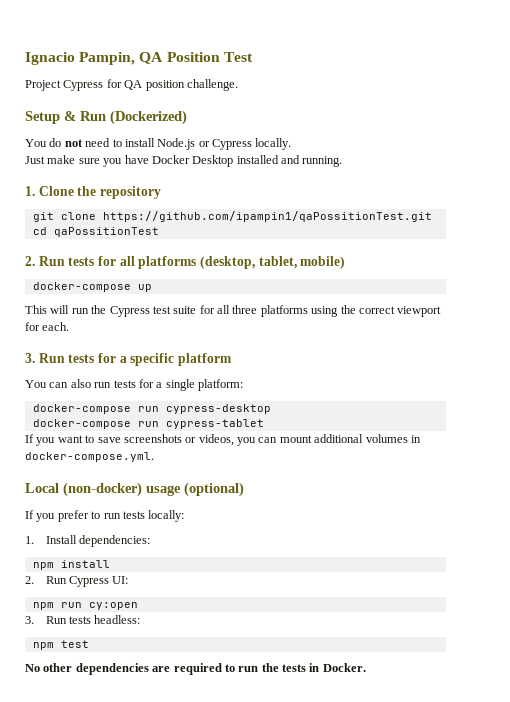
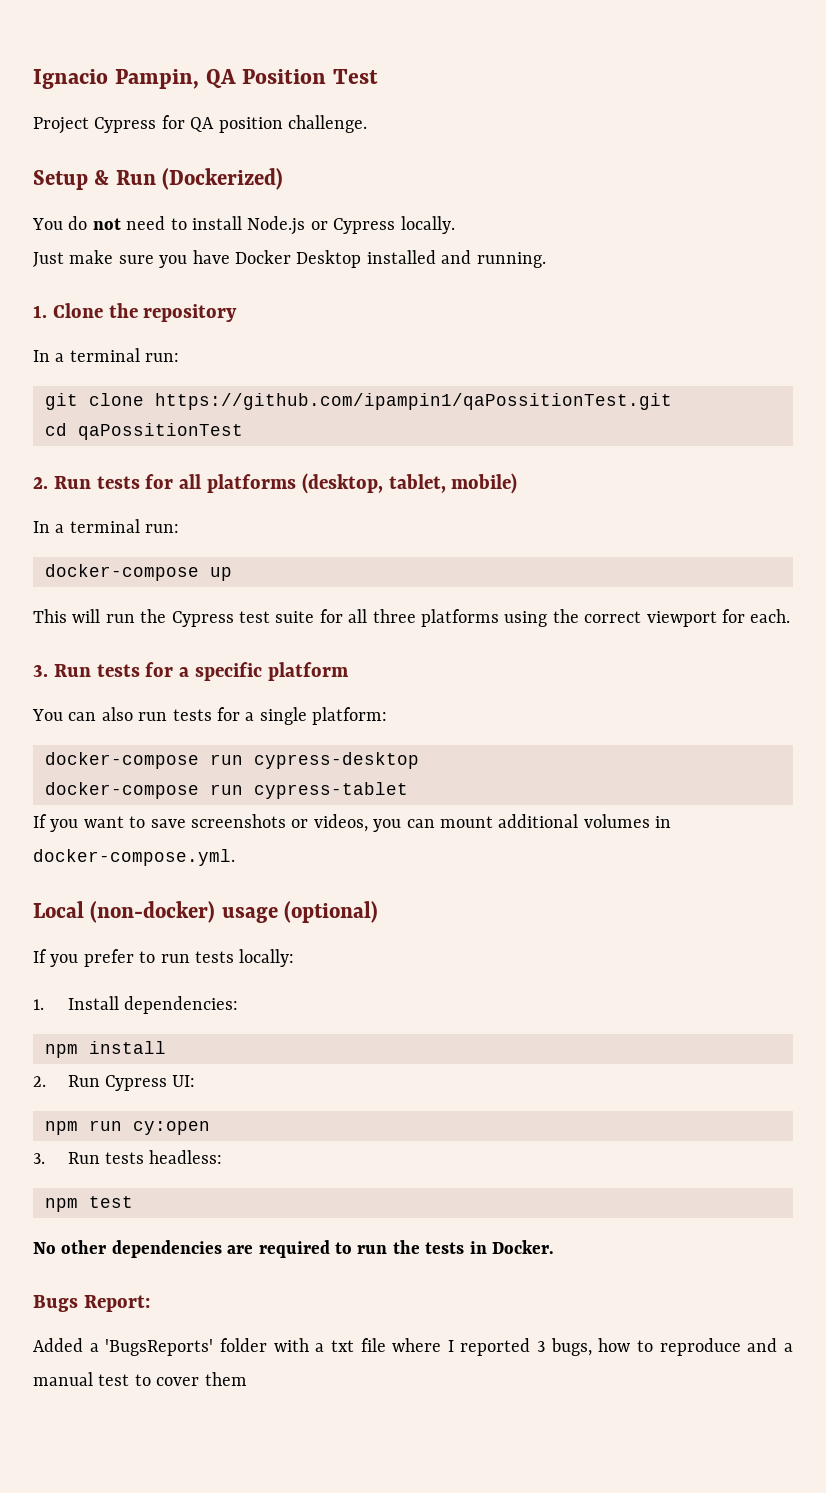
(161, 192) none -> [33,348,180,362] // In a terminal run:
(346, 262) none -> [33,519,180,533] // In a terminal run:
(366, 667) none -> [33,1295,150,1312] [33,1338,793,1356] [33,1372,247,1386] // Bugs Report: // Added a 'BugsReports' folder with a txt file where I reported 3 bugs, how to reproduce and a manual test to cover them

